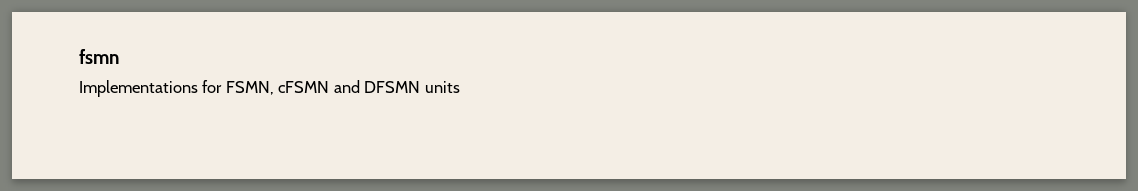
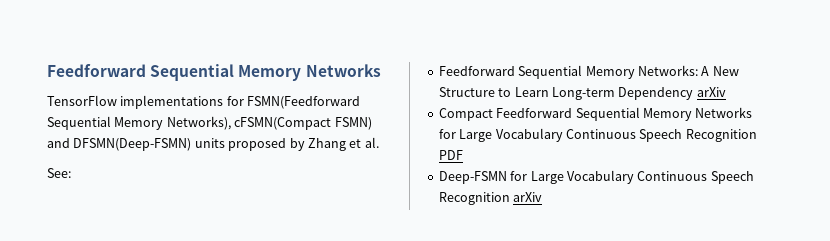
[79,49,119,64] [79,80,460,97] fsmn // Implementations for FSMN, cFSMN and DFSMN units -> [47,64,381,81] [47,95,361,109] [47,116,372,130] [47,137,379,151] [47,168,71,178] [438,65,739,79] [438,87,726,100] [438,107,753,121] [438,128,757,142] [438,150,463,160] [438,170,754,184] [438,192,543,205] Feedforward Sequential Memory Networks // TensorFlow implementations for FSMN(Feedforward Sequential Memory Networks), cFSMN(Compact FSMN) and DFSMN(Deep-FSMN) units proposed by Zhang et al. // See: // Feedforward Sequential Memory Networks: A New Structure to Learn Long-term Dependency arXiv // Compact Feedforward Sequential Memory Networks for Large Vocabulary Continuous Speech Recognition PDF // Deep-FSMN for Large Vocabulary Continuous Speech Recognition arXiv

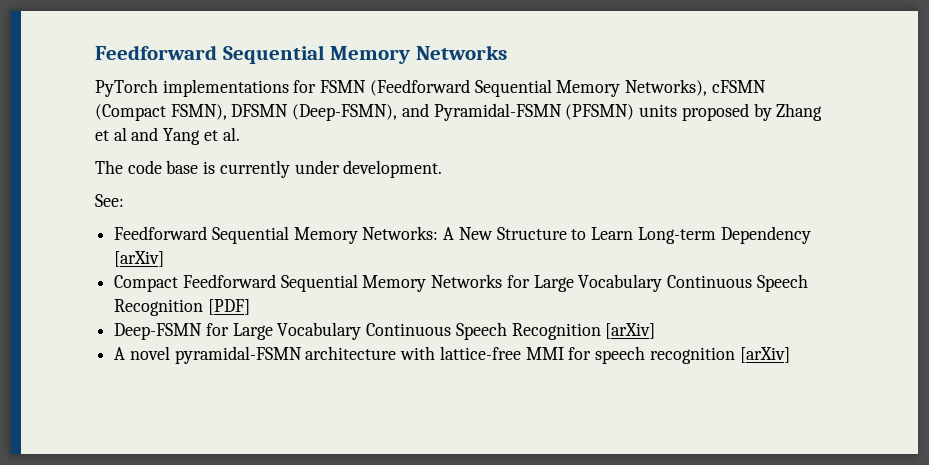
[47,95,117,106] TensorFlow -> [95,79,158,97] PyTorch
[247,96,361,109] FSMN(Feedforward -> [320,79,470,96] FSMN (Feedforward
[234,117,372,130] [47,138,192,151] cFSMN(Compact FSMN) and DFSMN(Deep-FSMN) -> [711,80,766,93] [95,103,635,121] cFSMN (Compact FSMN), DFSMN (Deep-FSMN), and Pyramidal-FSMN (PFSMN)
[364,137,379,148] al. -> [113,127,240,145] [95,160,443,178] al and Yang et al. // The code base is currently under development.
[696,87,726,97] arXiv -> [114,251,165,267] [arXiv]
[438,150,463,160] PDF -> [207,299,250,315] [PDF]
[513,192,543,202] arXiv -> [605,323,656,339] [114,346,790,364] [arXiv] // A novel pyramidal-FSMN architecture with lattice-free MMI for speech recognition [arXiv]

